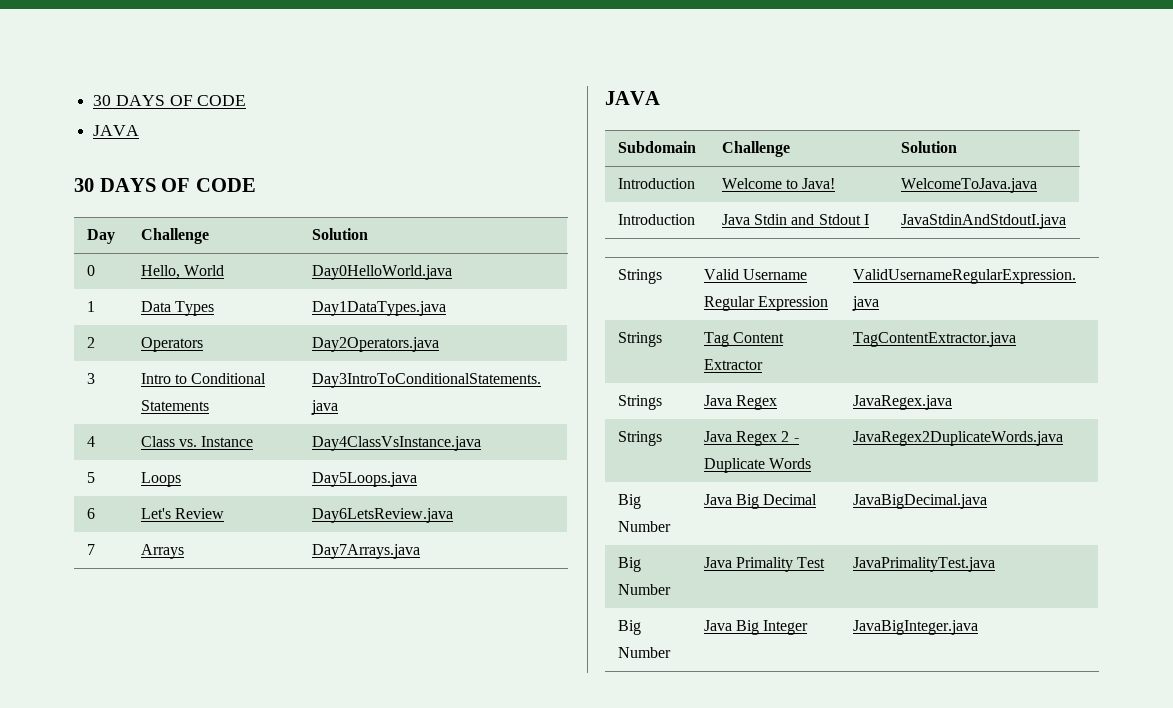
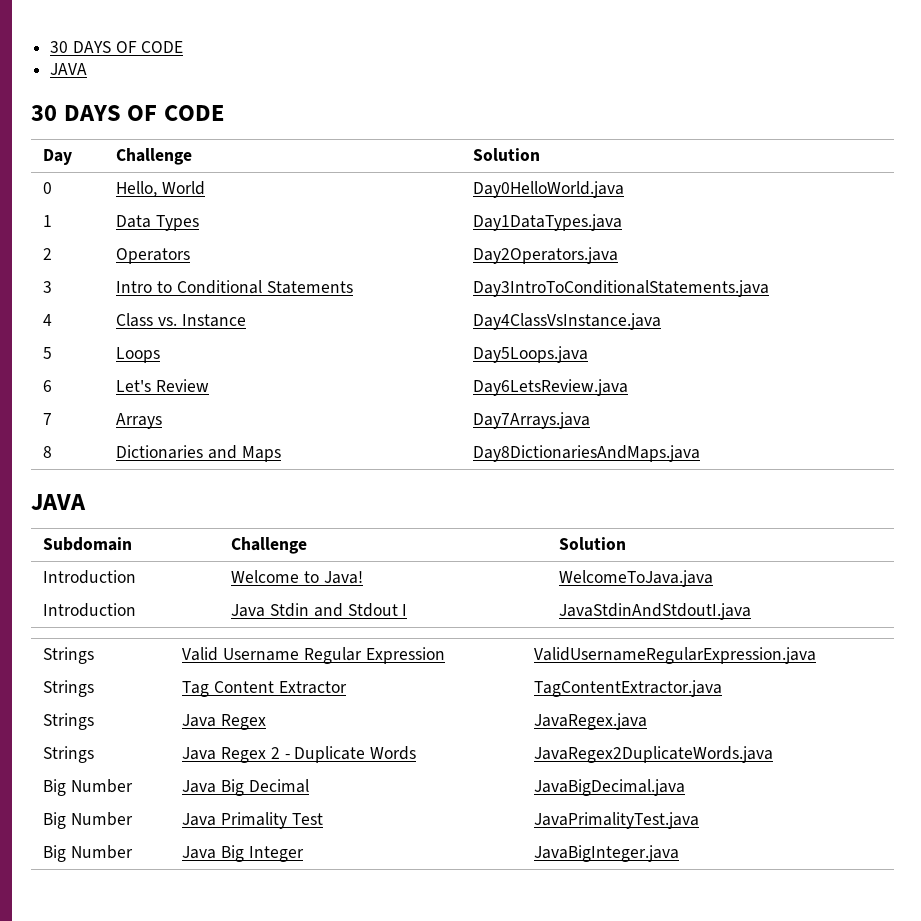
(420, 551) none -> [43,446,53,458] [116,445,281,462] [473,445,701,462] // 8 | Dictionaries and Maps | Day8DictionariesAndMaps.java

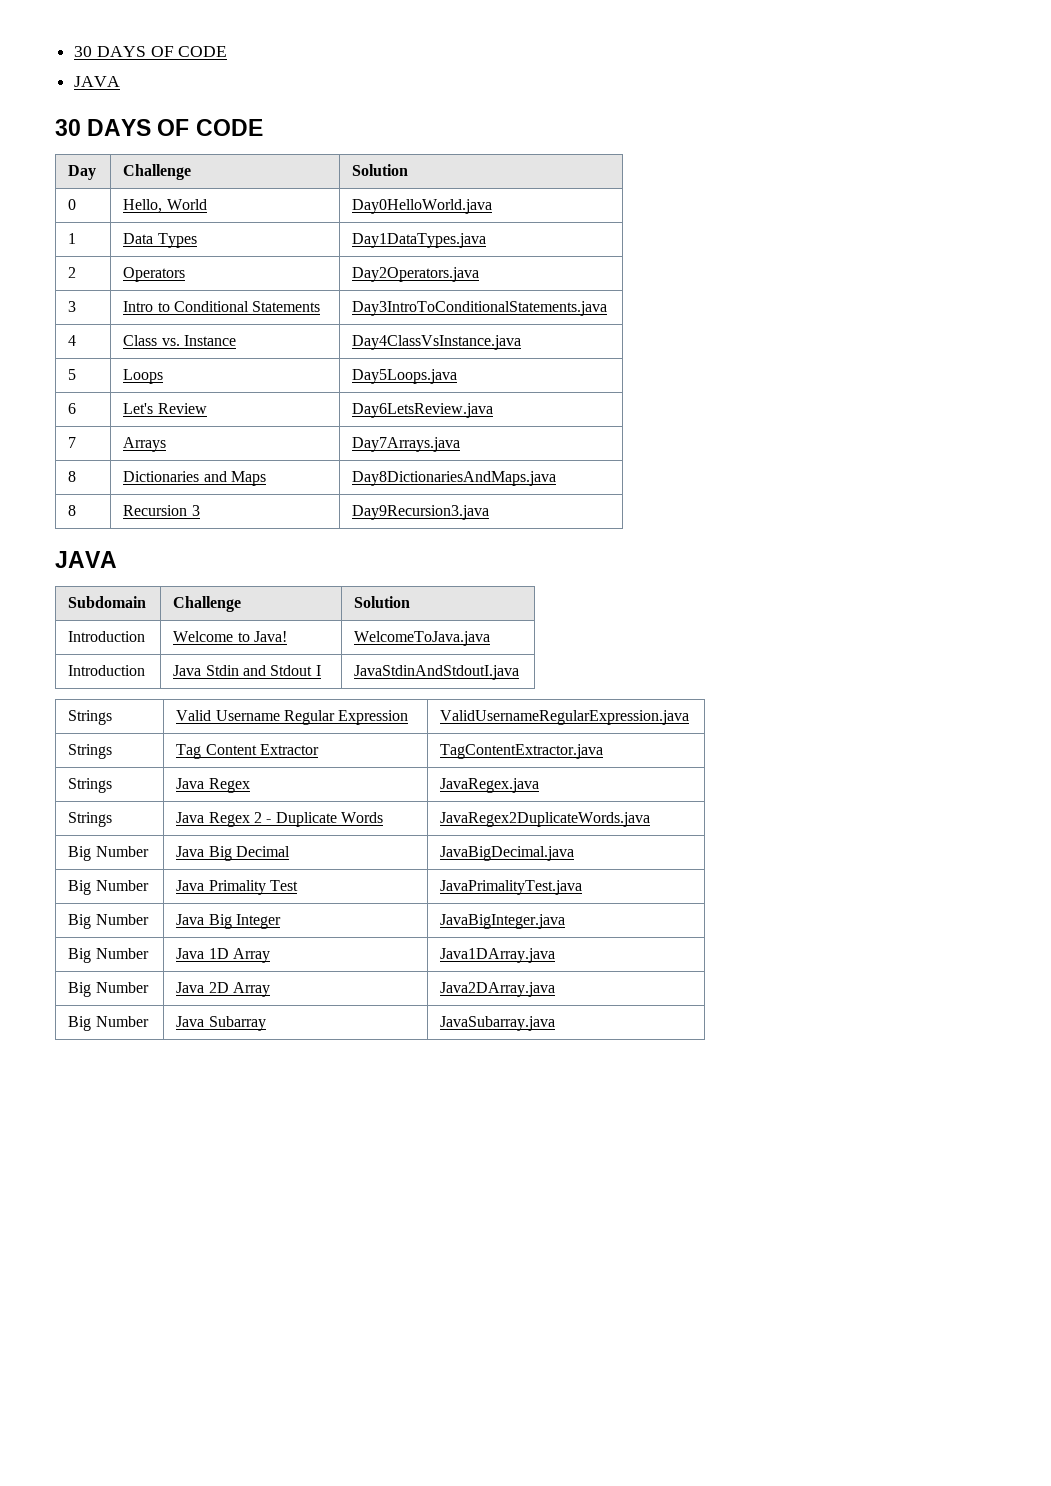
(701, 453) none -> [68,505,77,516] [123,505,200,516] [352,505,490,520] // 8 | Recursion 3 | Day9Recursion3.java
(680, 853) none -> [68,948,149,963] [176,948,271,963] [440,948,556,963] [68,982,149,997] [176,982,271,997] [440,982,556,997] [68,1016,149,1031] [176,1016,266,1031] [440,1016,556,1031] // Big Number | Java 1D Array | Java1DArray.java // Big Number | Java 2D Array | Java2DArray.java // Big Number | Java Subarray | JavaSubarray.java

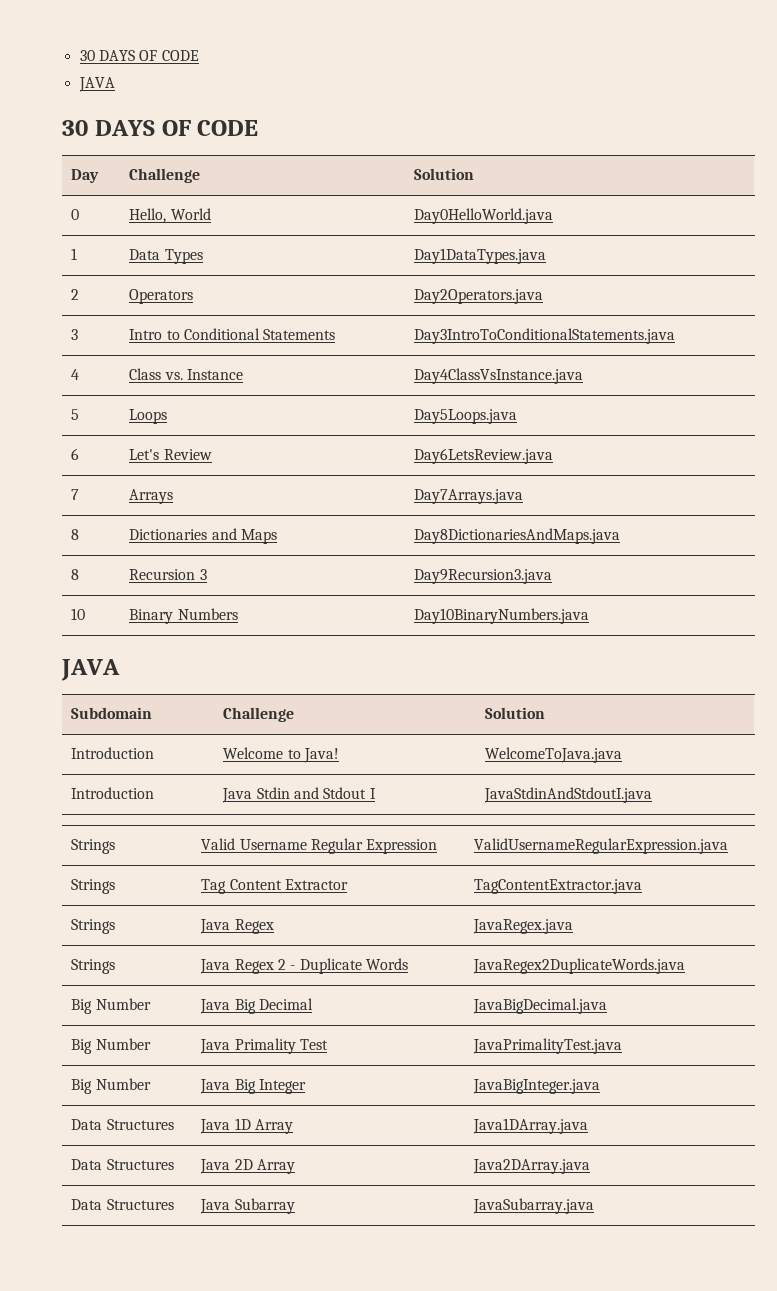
(490, 512) none -> [71,608,86,620] [129,608,238,624] [414,608,590,624] // 10 | Binary Numbers | Day10BinaryNumbers.java
[68,948,149,963] Big Number -> [71,1119,174,1130] Data Structures
[68,982,149,997] Big Number -> [71,1159,174,1170] Data Structures
[68,1016,149,1031] Big Number -> [71,1199,174,1210] Data Structures

